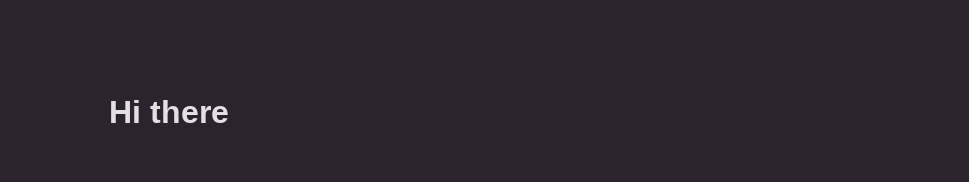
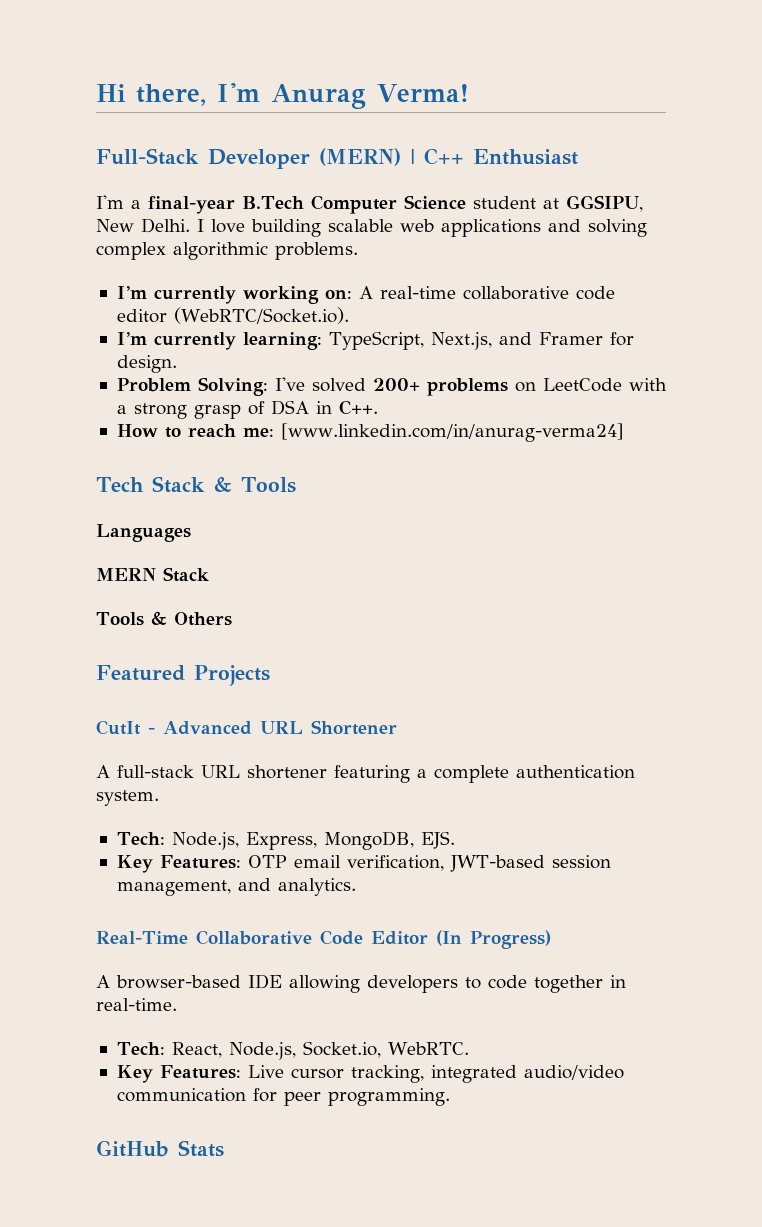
[150,100,229,123] there -> [136,83,469,109] [96,148,578,169] [96,195,643,214] [96,218,647,237] [96,242,358,260] [116,286,615,304] [116,307,349,324] [116,331,634,350] [116,355,177,373] [116,377,667,396] [116,400,378,419] [116,423,624,442] [96,476,296,493] [96,524,191,542] [96,567,209,582] [96,611,232,626] [96,665,270,686] [96,720,397,735] [96,765,635,783] [96,790,159,806] [116,831,455,850] [116,855,611,873] [116,878,356,896] [96,930,551,949] [96,974,626,993] [96,998,177,1011] [116,1041,469,1060] [116,1065,624,1083] [116,1088,450,1106] [96,1140,224,1157] there, I'm Anurag Verma! // Full-Stack Developer (MERN) | C++ Enthusiast // I'm a final-year B.Tech Computer Science student at GGSIPU, New Delhi. I love building scalable web applications and solving complex algorithmic problems. // I’m currently working on: A real-time collaborative code editor (WebRTC/Socket.io). // I’m currently learning: TypeScript, Next.js, and Framer for design. // Problem Solving: I've solved 200+ problems on LeetCode with a strong grasp of DSA in C++. // How to reach me: [www.linkedin.com/in/anurag-verma24] // Tech Stack & Tools // Languages // MERN Stack // Tools & Others // Featured Projects // CutIt - Advanced URL Shortener // A full-stack URL shortener featuring a complete authentication system. // Tech: Node.js, Express, MongoDB, EJS. // Key Features: OTP email verification, JWT-based session management, and analytics. // Real-Time Collaborative Code Editor (In Progress) // A browser-based IDE allowing developers to code together in real-time. // Tech: React, Node.js, Socket.io, WebRTC. // Key Features: Live cursor tracking, integrated audio/video communication for peer programming. // GitHub Stats

